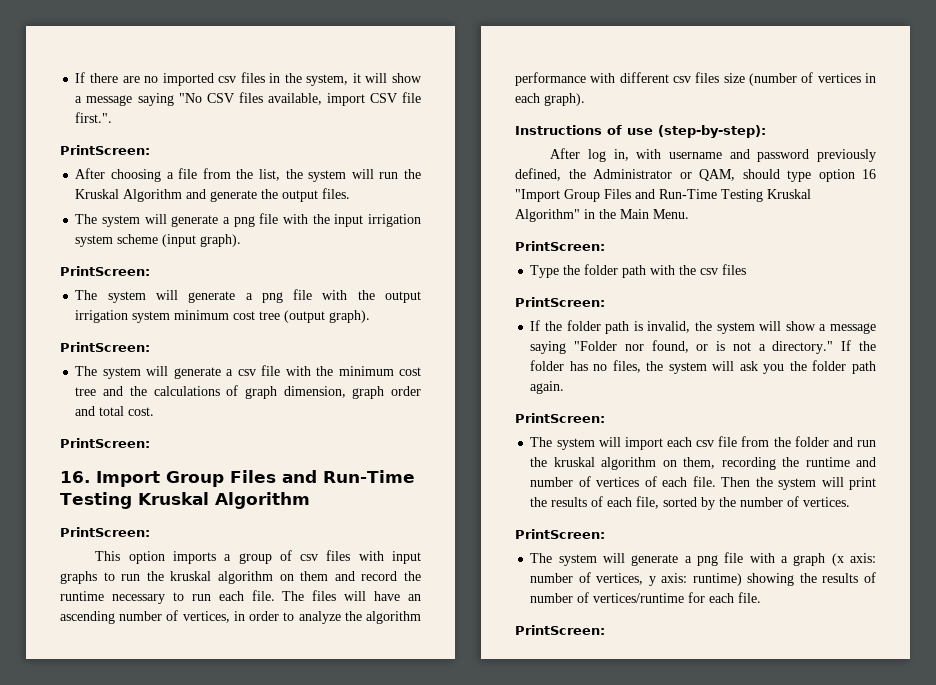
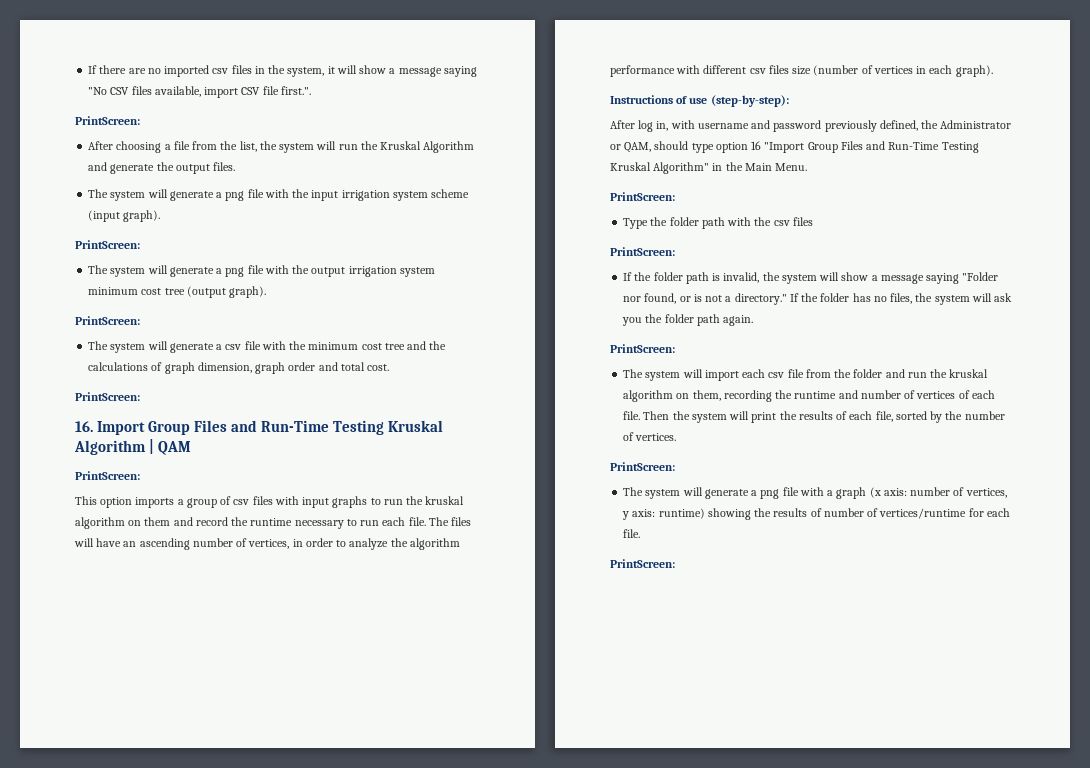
(310, 500) none -> [149,439,192,455] | QAM

